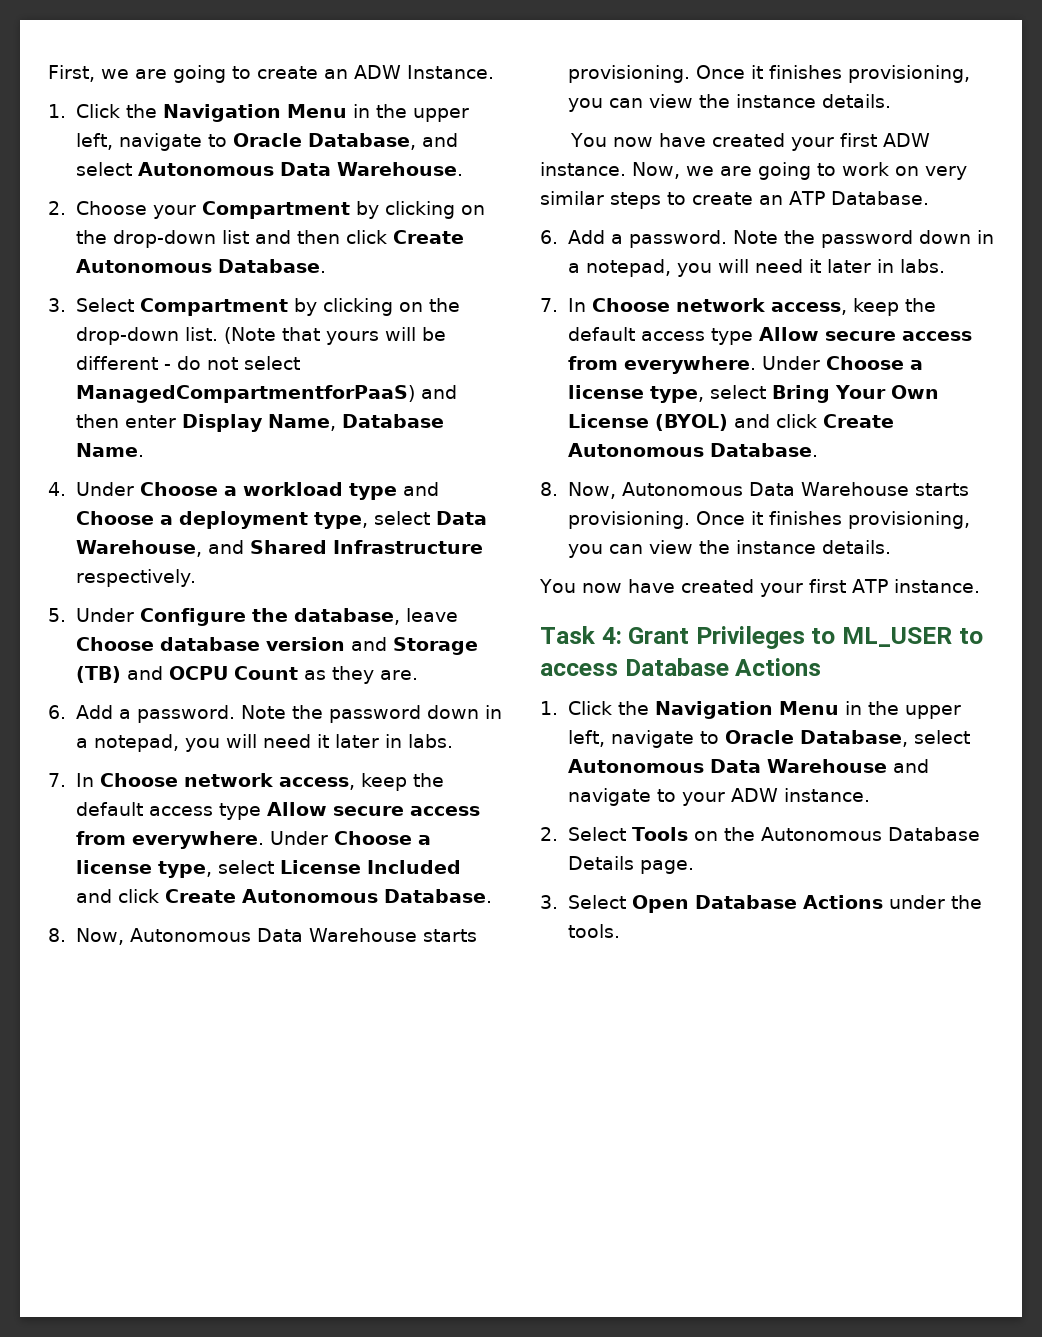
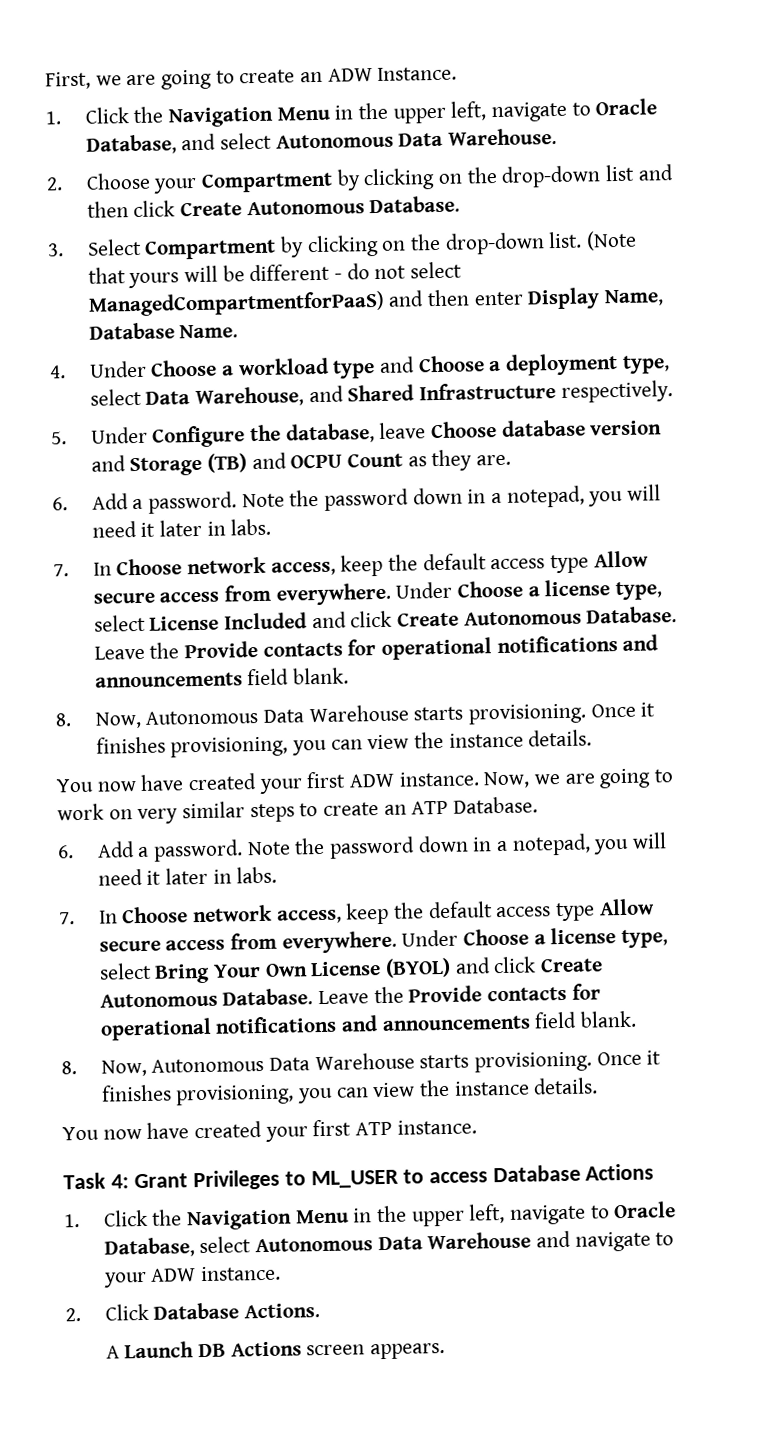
(492, 896) none -> [93,634,659,660] [94,667,349,688] Leave the Provide contacts for operational notifications and announcements field blank.
(818, 450) none -> [317,983,601,1005] [99,1010,637,1041] Leave the Provide contacts for operational notifications and announcements field blank.
[567,827,981,841] [567,856,694,874] [540,895,982,913] [567,924,620,938] Select Tools on the Autonomous Database Details page. // 3. Select Open Database Actions under the tools. -> [104,1302,320,1321] [105,1341,445,1360] Click Database Actions. // A Launch DB Actions screen appears.

